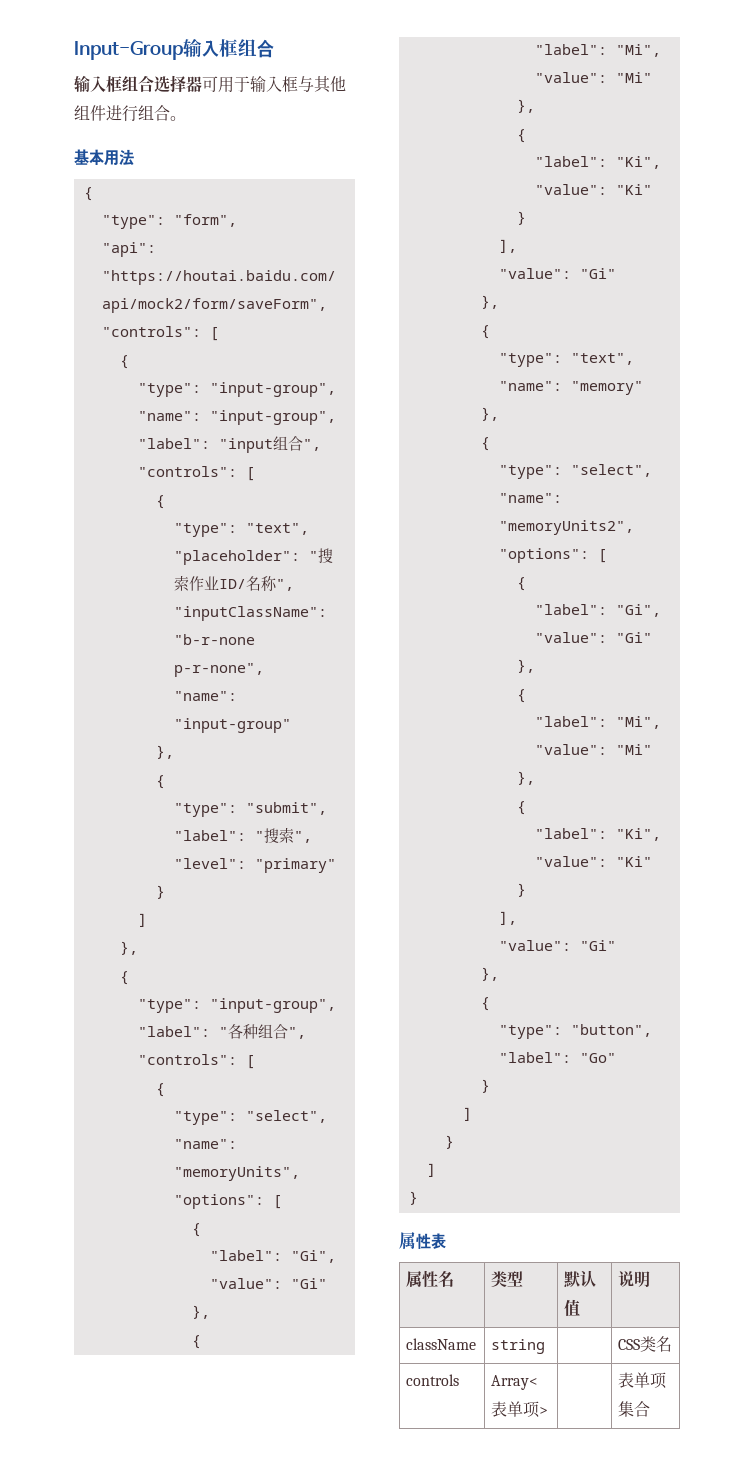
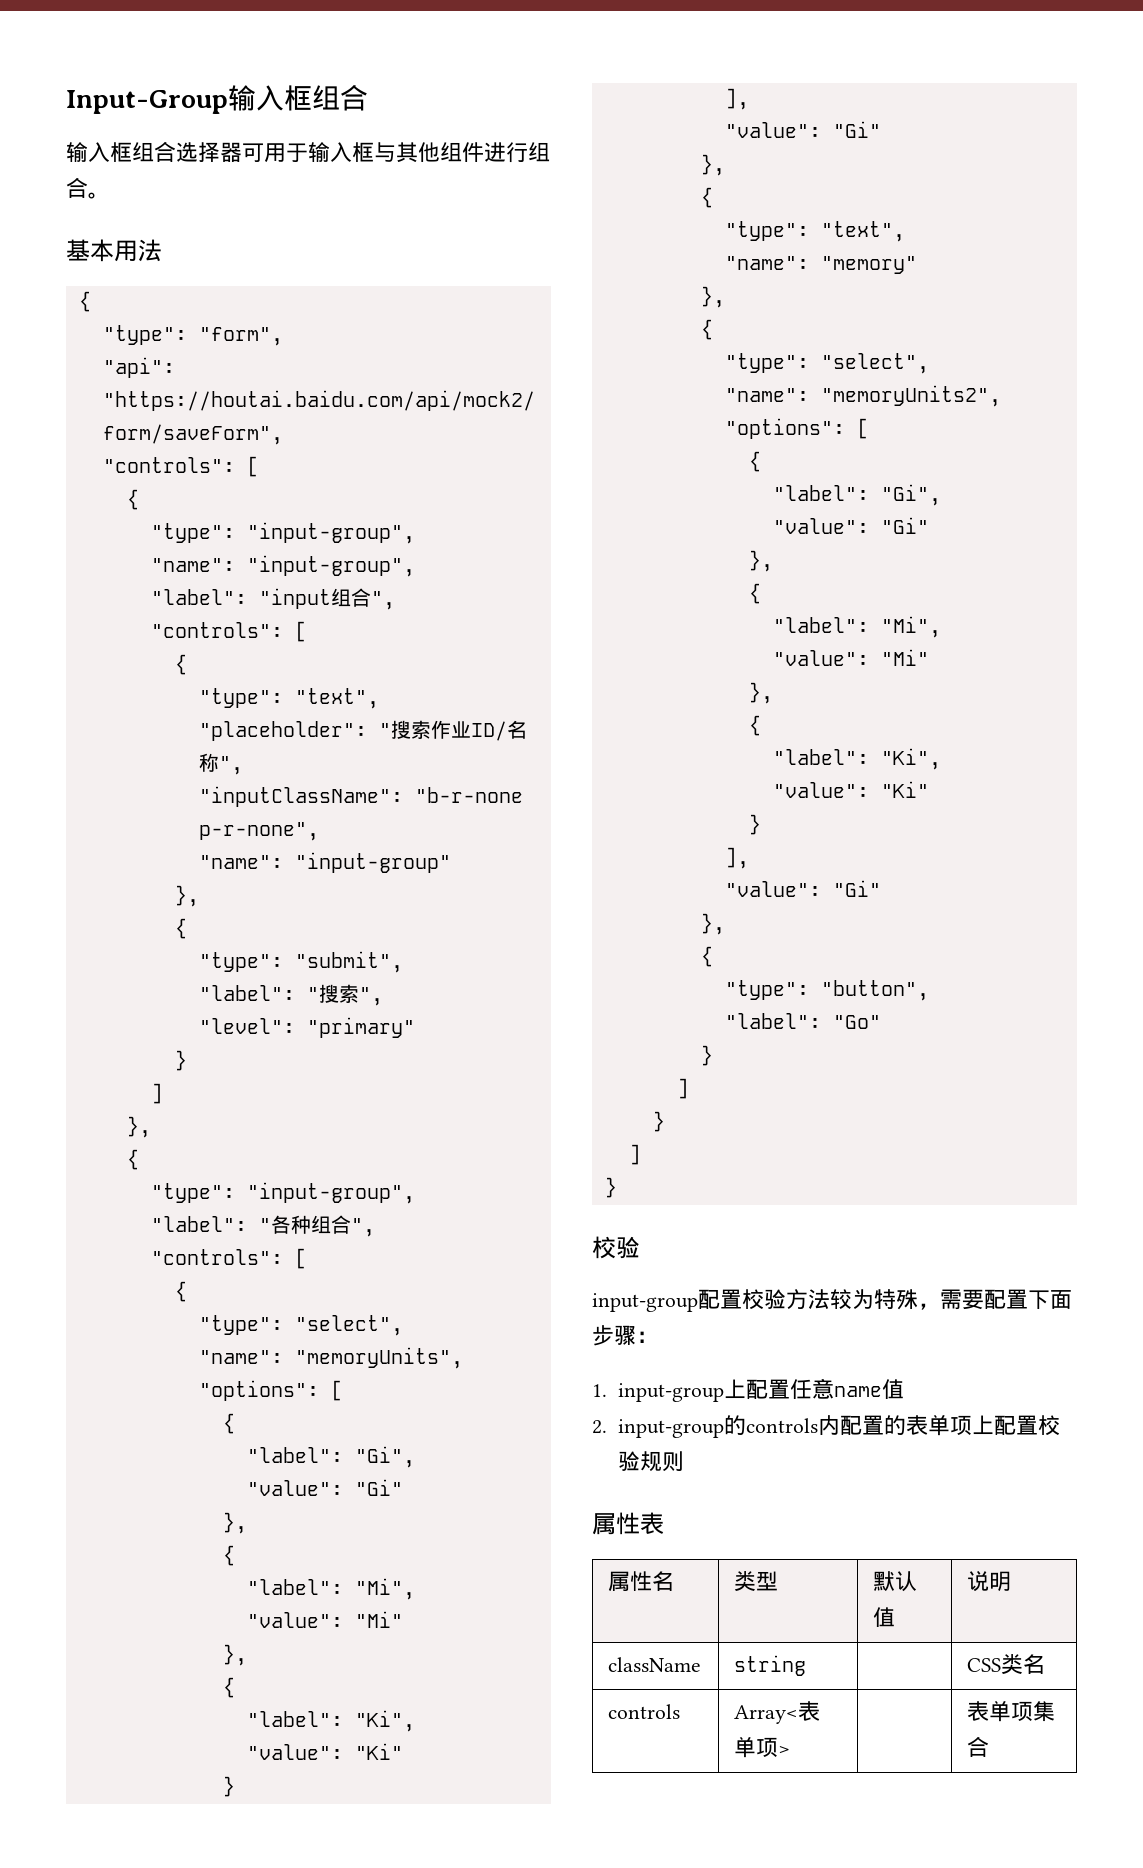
(418, 1198) none -> [592,1236,640,1259] [592,1289,1072,1312] [592,1325,658,1346] [592,1378,904,1402] [592,1415,1060,1438] [617,1451,684,1472] // 校验 // input-group配置校验方法较为特殊，需要配置下面步骤： // 1. input-group上配置任意name值 // 2. input-group的controls内配置的表单项上配置校验规则

